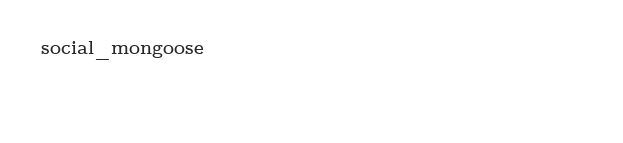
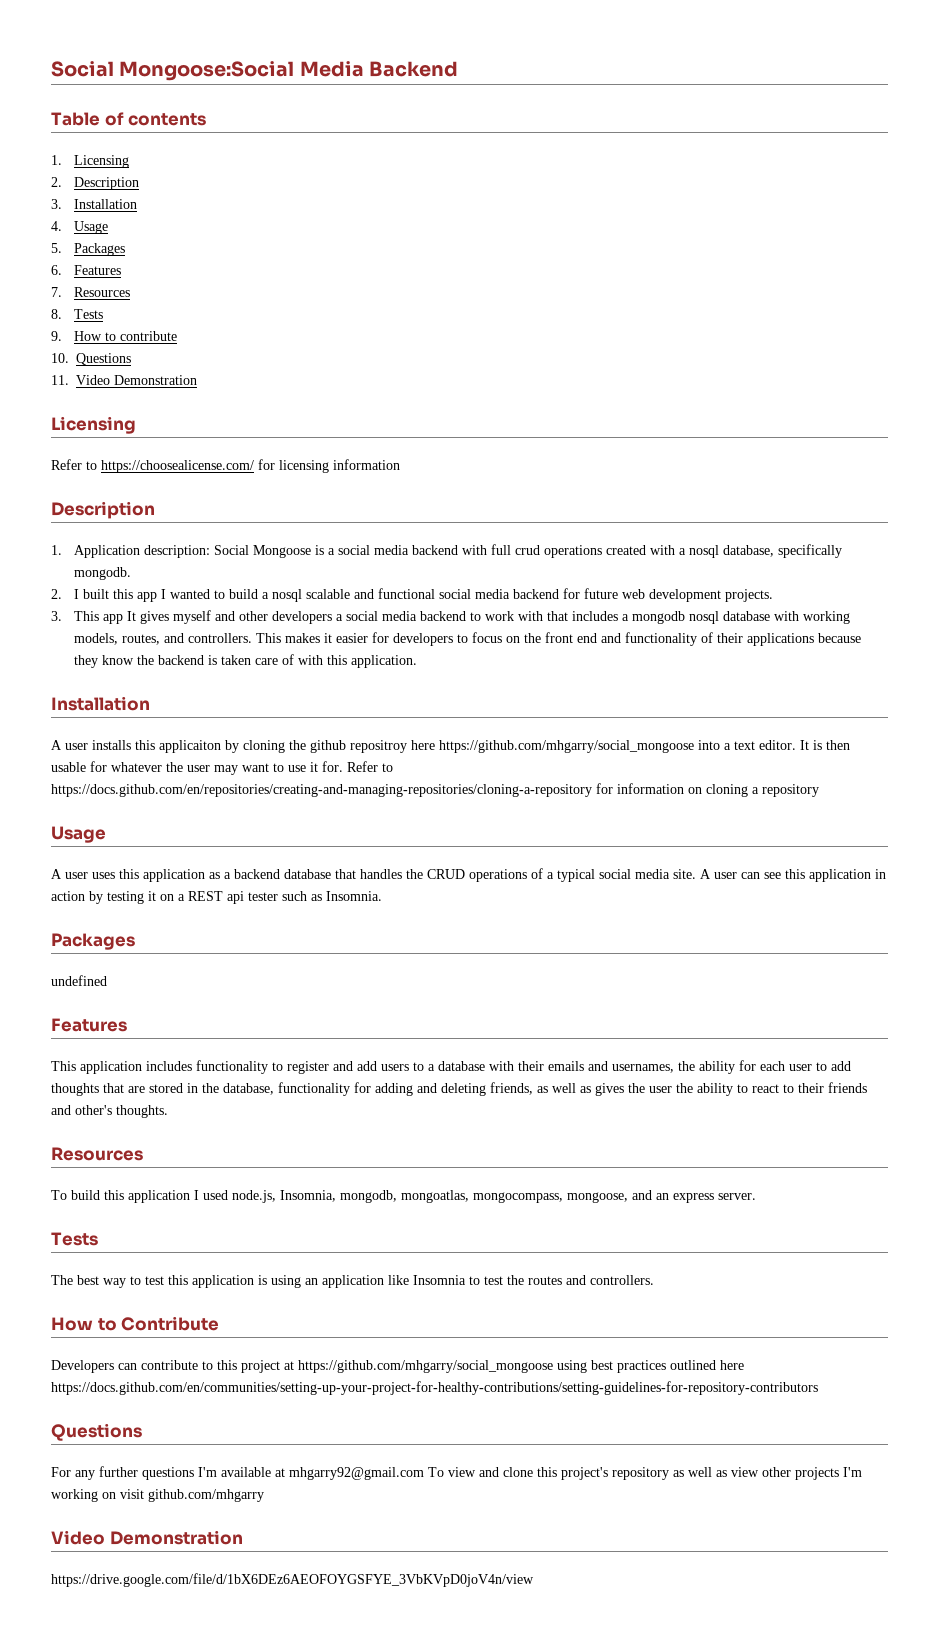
[41,41,204,60] social_mongoose -> [51,61,458,81] [51,112,207,126] [51,155,129,168] [51,177,139,190] [51,199,137,209] [51,221,108,234] [51,243,125,256] [51,265,121,275] [51,287,130,297] [51,309,103,319] [51,331,177,341] [51,353,131,365] [51,375,197,385] [51,416,136,434] [51,459,400,473] [51,501,155,519] [51,544,842,558] [73,567,131,580] [51,588,773,602] [51,610,850,624] [73,632,861,646] [73,654,417,668] [51,696,150,711] [51,740,850,753] [51,761,393,775] [51,783,819,797] [51,826,106,843] [51,868,886,882] [51,891,382,904] [51,933,135,950] [51,975,107,986] [51,1018,127,1032] [51,1060,851,1074] [51,1082,867,1096] [51,1105,168,1118] [51,1147,143,1161] [51,1190,756,1203] [51,1232,98,1246] [51,1275,654,1288] [51,1316,220,1331] [51,1360,744,1373] [51,1381,818,1395] [51,1423,142,1441] [51,1466,862,1480] [51,1489,264,1502] [51,1530,243,1545] [51,1573,534,1587] Social Mongoose:Social Media Backend // Table of contents // 1. Licensing // 2. Description // 3. Installation // 4. Usage // 5. Packages // 6. Features // 7. Resources // 8. Tests // 9. How to contribute // 10. Questions // 11. Video Demonstration // Licensing // Refer to https://choosealicense.com/ for licensing information // Description // 1. Application description: Social Mongoose is a social media backend with full crud operations created with a nosql database, specifically mongodb. // 2. I built this app I wanted to build a nosql scalable and functional social media backend for future web development projects. // 3. This app It gives myself and other developers a social media backend to work with that includes a mongodb nosql database with working models, routes, and controllers. This makes it easier for developers to focus on the front end and functionality of their applications because they know the backend is taken care of with this application. // Installation // A user installs this applicaiton by cloning the github repositroy here https://github.com/mhgarry/social_mongoose into a text editor. It is then usable for whatever the user may want to use it for. Refer to https://docs.github.com/en/repositories/creating-and-managing-repositories/cloning-a-repository for information on cloning a repository // Usage // A user uses this application as a backend database that handles the CRUD operations of a typical social media site. A user can see this application in action by testing it on a REST api tester such as Insomnia. // Packages // undefined // Features // This application includes functionality to register and add users to a database with their emails and usernames, the ability for each user to add thoughts that are stored in the database, functionality for adding and deleting friends, as well as gives the user the ability to react to their friends and other's thoughts. // Resources // To build this application I used node.js, Insomnia, mongodb, mongoatlas, mongocompass, mongoose, and an express server. // Tests // The best way to test this application is using an application like Insomnia to test the routes and controllers. // How to Contribute // Developers can contribute to this project at https://github.com/mhgarry/social_mongoose using best practices outlined here https://docs.github.com/en/communities/setting-up-your-project-for-healthy-contributions/setting-guidelines-for-repository-contributors // Questions // For any further questions I'm available at mhgarry92@gmail.com To view and clone this project's repository as well as view other projects I'm working on visit github.com/mhgarry // Video Demonstration // https://drive.google.com/file/d/1bX6DEz6AEOFOYGSFYE_3VbKVpD0joV4n/view

